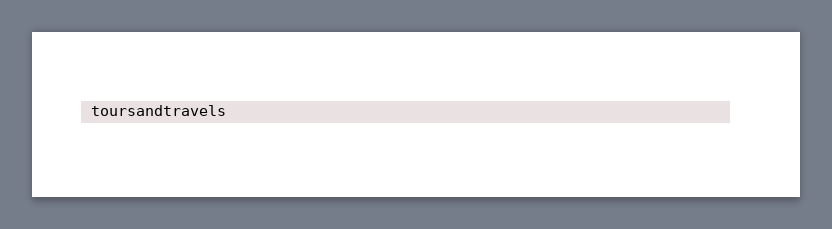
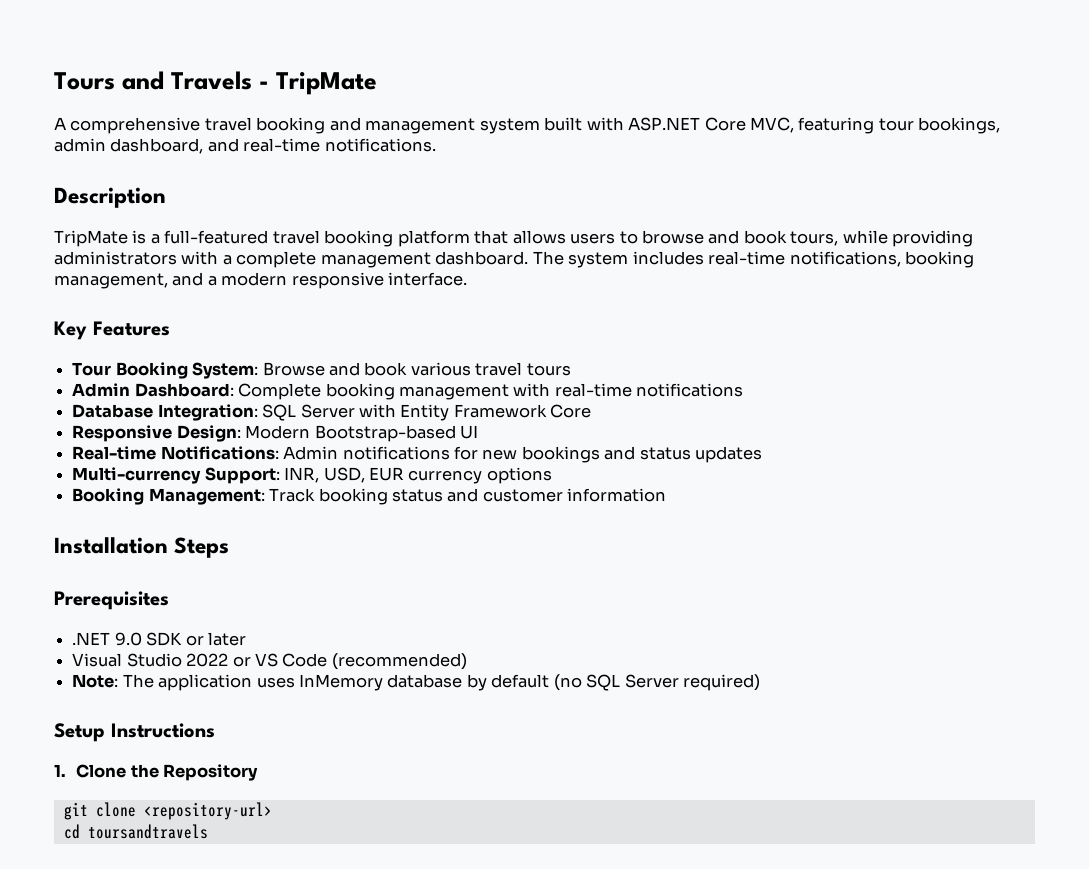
(90, 110) none -> [54,71,377,95] [54,117,1001,134] [54,138,436,154] [54,187,166,208] [54,230,974,247] [54,251,975,268] [54,272,468,289] [54,321,170,340] [72,362,571,379] [72,383,744,400] [72,404,592,421] [72,425,478,442] [72,446,763,463] [72,467,552,484] [72,488,667,505] [54,537,230,558] [54,591,169,610] [72,632,246,646] [72,653,467,670] [72,674,761,691] [54,723,215,742] [54,764,259,781] [63,802,272,820] [63,824,80,839] Tours and Travels - TripMate // A comprehensive travel booking and management system built with ASP.NET Core MVC, featuring tour bookings, admin dashboard, and real-time notifications. // Description // TripMate is a full-featured travel booking platform that allows users to browse and book tours, while providing administrators with a complete management dashboard. The system includes real-time notifications, booking management, and a modern responsive interface. // Key Features // Tour Booking System: Browse and book various travel tours // Admin Dashboard: Complete booking management with real-time notifications // Database Integration: SQL Server with Entity Framework Core // Responsive Design: Modern Bootstrap-based UI // Real-time Notifications: Admin notifications for new bookings and status updates // Multi-currency Support: INR, USD, EUR currency options // Booking Management: Track booking status and customer information // Installation Steps // Prerequisites // .NET 9.0 SDK or later // Visual Studio 2022 or VS Code (recommended) // Note: The application uses InMemory database by default (no SQL Server required) // Setup Instructions // 1. Clone the Repository // git clone <repository-url> // cd

